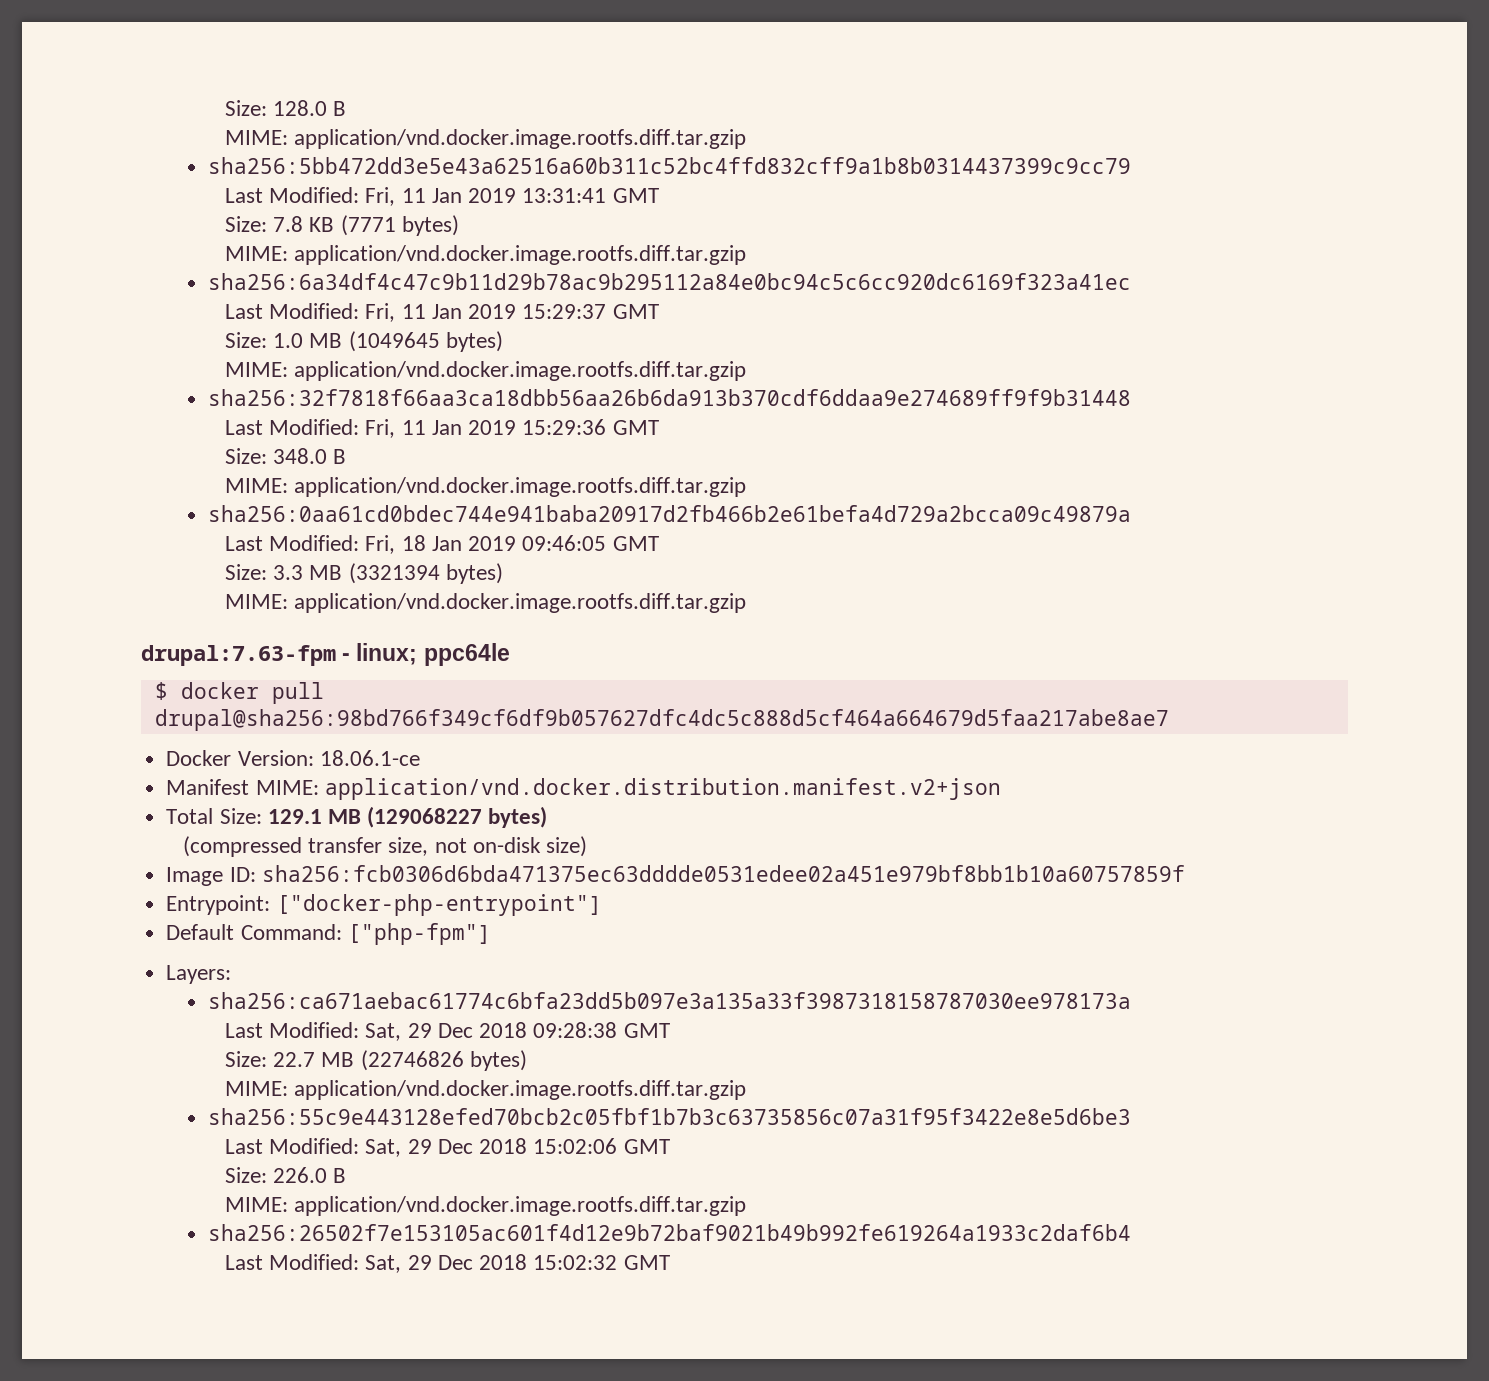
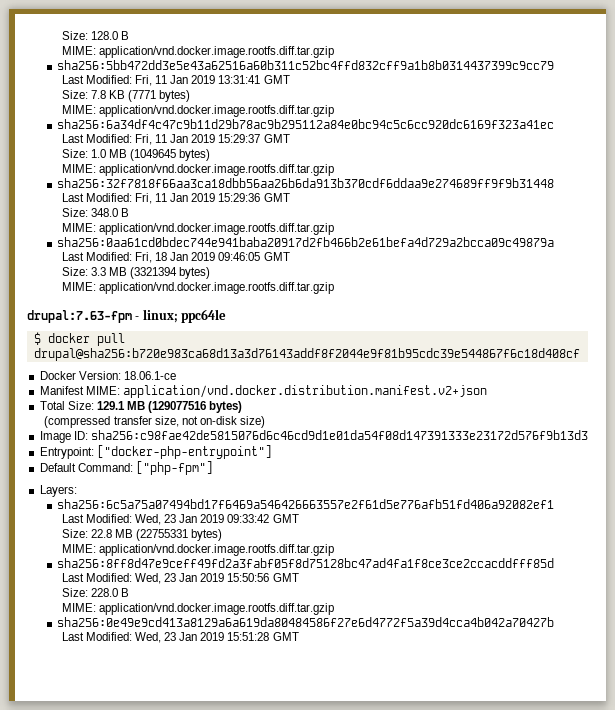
[154,709,1169,731] drupal@sha256:98bd766f349cf6df9b057627dfc4dc5c888d5cf464a664679d5faa217abe8ae7 -> [33,348,580,361] drupal@sha256:b720e983ca68d13a3d76143addf8f2044e9f81b95cdc39e544867f6c18d408cf
[367,806,483,828] (129068227 -> [148,401,207,413] (129077516
[261,865,1185,882] sha256:fcb0306d6bda471375ec63dddde0531edee02a451e979bf8bb1b10a60757859f -> [90,430,588,440] sha256:c98fae42de5815076d6c46cd9d1e01da54f08d147391333e23172d576f9b13d3
[208,992,1132,1009] [225,1022,670,1041] [225,1050,527,1071] [225,1080,747,1100] [208,1108,1132,1125] [225,1138,670,1157] [225,1167,347,1183] [225,1196,747,1216] [208,1224,1132,1241] [225,1254,618,1273] sha256:ca671aebac61774c6bfa23dd5b097e3a135a33f3987318158787030ee978173a // Last Modified: Sat, 29 Dec 2018 09:28:38 GMT // Size: 22.7 MB (22746826 bytes) // MIME: application/vnd.docker.image.rootfs.diff.tar.gzip // sha256:55c9e443128efed70bcb2c05fbf1b7b3c63735856c07a31f95f3422e8e5d6be3 // Last Modified: Sat, 29 Dec 2018 15:02:06 GMT // Size: 226.0 B // MIME: application/vnd.docker.image.rootfs.diff.tar.gzip // sha256:26502f7e153105ac601f4d12e9b72baf9021b49b992fe619264a1933c2daf6b4 // Last Modified: Sat, 29 Dec 2018 15:02:32 -> [57,499,555,509] [61,514,299,525] [61,529,223,541] [61,544,334,556] [57,558,555,568] [61,573,299,584] [61,588,130,597] [61,603,334,615] [57,617,555,627] [61,632,270,643] sha256:6c5a75a07494bd17f6469a546426663557e2f61d5e776afb51fd406a92082ef1 // Last Modified: Wed, 23 Jan 2019 09:33:42 GMT // Size: 22.8 MB (22755331 bytes) // MIME: application/vnd.docker.image.rootfs.diff.tar.gzip // sha256:8ff8d47e9ceff49fd2a3fabf05f8d75128bc47ad4fa1f8ce3ce2ccacddfff85d // Last Modified: Wed, 23 Jan 2019 15:50:56 GMT // Size: 228.0 B // MIME: application/vnd.docker.image.rootfs.diff.tar.gzip // sha256:0e49e9cd413a8129a6a619da80484586f27e6d4772f5a39d4cca4b042a70427b // Last Modified: Wed, 23 Jan 2019 15:51:28

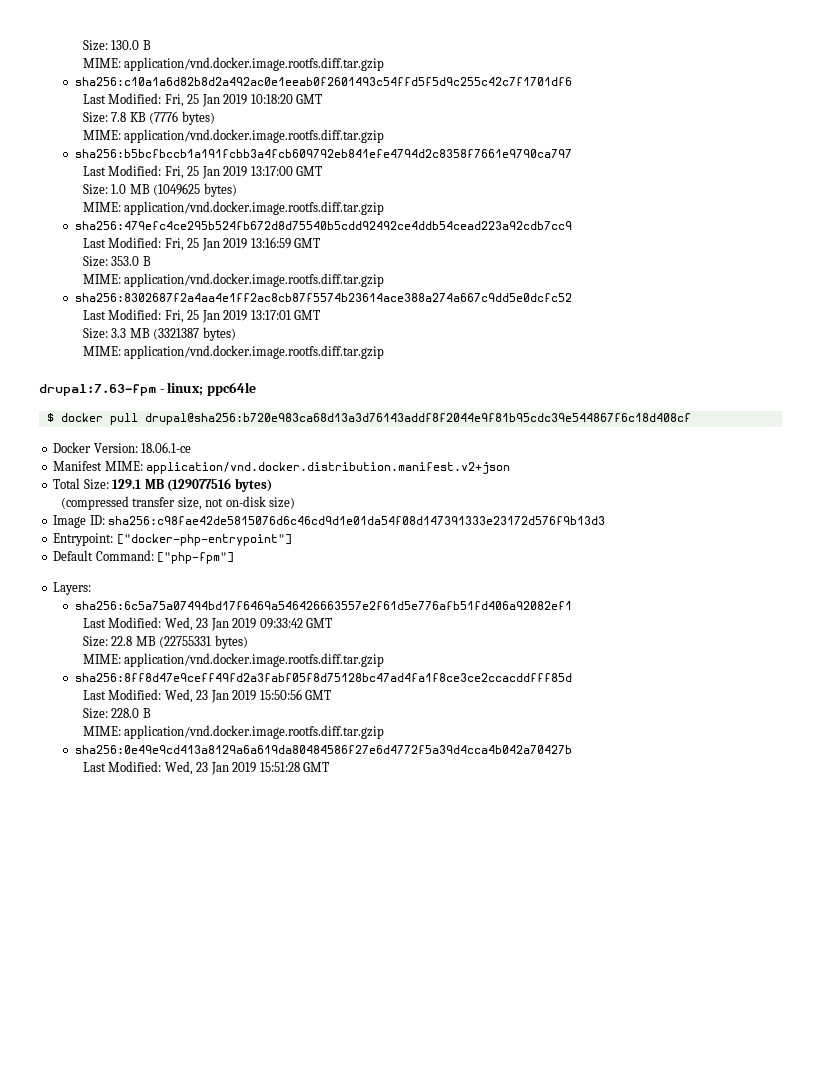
[61,31,130,40] [61,46,334,58] [57,60,555,70] [61,75,261,86] Size: 128.0 B // MIME: application/vnd.docker.image.rootfs.diff.tar.gzip // sha256:5bb472dd3e5e43a62516a60b311c52bc4ffd832cff9a1b8b0314437399c9cc79 // Last Modified: Fri, 11 Jan 2019 13:31:41 -> [82,40,151,51] [82,57,385,71] [75,77,573,86] [82,93,293,107] Size: 130.0 B // MIME: application/vnd.docker.image.rootfs.diff.tar.gzip // sha256:c10a1a6d82b8d2a492ac0e1eeab0f2601493c54ffd5f5d9c255c42c7f1701df6 // Last Modified: Fri, 25 Jan 2019 10:18:20
[128,90,191,102] [61,105,334,117] [57,119,555,129] [61,134,261,145] (7771 bytes) // MIME: application/vnd.docker.image.rootfs.diff.tar.gzip // sha256:6a34df4c47c9b11d29b78ac9b295112a84e0bc94c5c6cc920dc6169f323a41ec // Last Modified: Fri, 11 Jan 2019 15:29:37 -> [149,111,215,125] [82,129,385,143] [75,149,573,158] [82,165,293,179] (7776 bytes) // MIME: application/vnd.docker.image.rootfs.diff.tar.gzip // sha256:b5bcfbccb1a191fcbb3a4fcb609792eb841efe4794d2c8358f7661e9790ca797 // Last Modified: Fri, 25 Jan 2019 13:17:00
[130,149,211,161] [61,164,334,176] [57,178,555,188] [61,193,290,204] [61,208,130,217] [61,223,334,235] [57,237,555,247] [61,252,261,263] (1049645 bytes) // MIME: application/vnd.docker.image.rootfs.diff.tar.gzip // sha256:32f7818f66aa3ca18dbb56aa26b6da913b370cdf6ddaa9e274689ff9f9b31448 // Last Modified: Fri, 11 Jan 2019 15:29:36 GMT // Size: 348.0 B // MIME: application/vnd.docker.image.rootfs.diff.tar.gzip // sha256:0aa61cd0bdec744e941baba20917d2fb466b2e61befa4d729a2bcca09c49879a // Last Modified: Fri, 18 Jan 2019 09:46:05 -> [153,183,237,197] [82,201,385,215] [75,221,573,230] [82,237,321,251] [82,256,151,267] [82,273,385,287] [75,293,573,302] [82,309,291,323] (1049625 bytes) // MIME: application/vnd.docker.image.rootfs.diff.tar.gzip // sha256:479efc4ce295b524fb672d8d75540b5cdd92492ce4ddb54cead223a92cdb7cc9 // Last Modified: Fri, 25 Jan 2019 13:16:59 GMT // Size: 353.0 B // MIME: application/vnd.docker.image.rootfs.diff.tar.gzip // sha256:8302687f2a4aa4e1ff2ac8cb87f5574b23614ace388a274a667c9dd5e0dcfc52 // Last Modified: Fri, 25 Jan 2019 13:17:01
[130,267,178,279] (3321394 -> [153,328,200,340] (3321387

